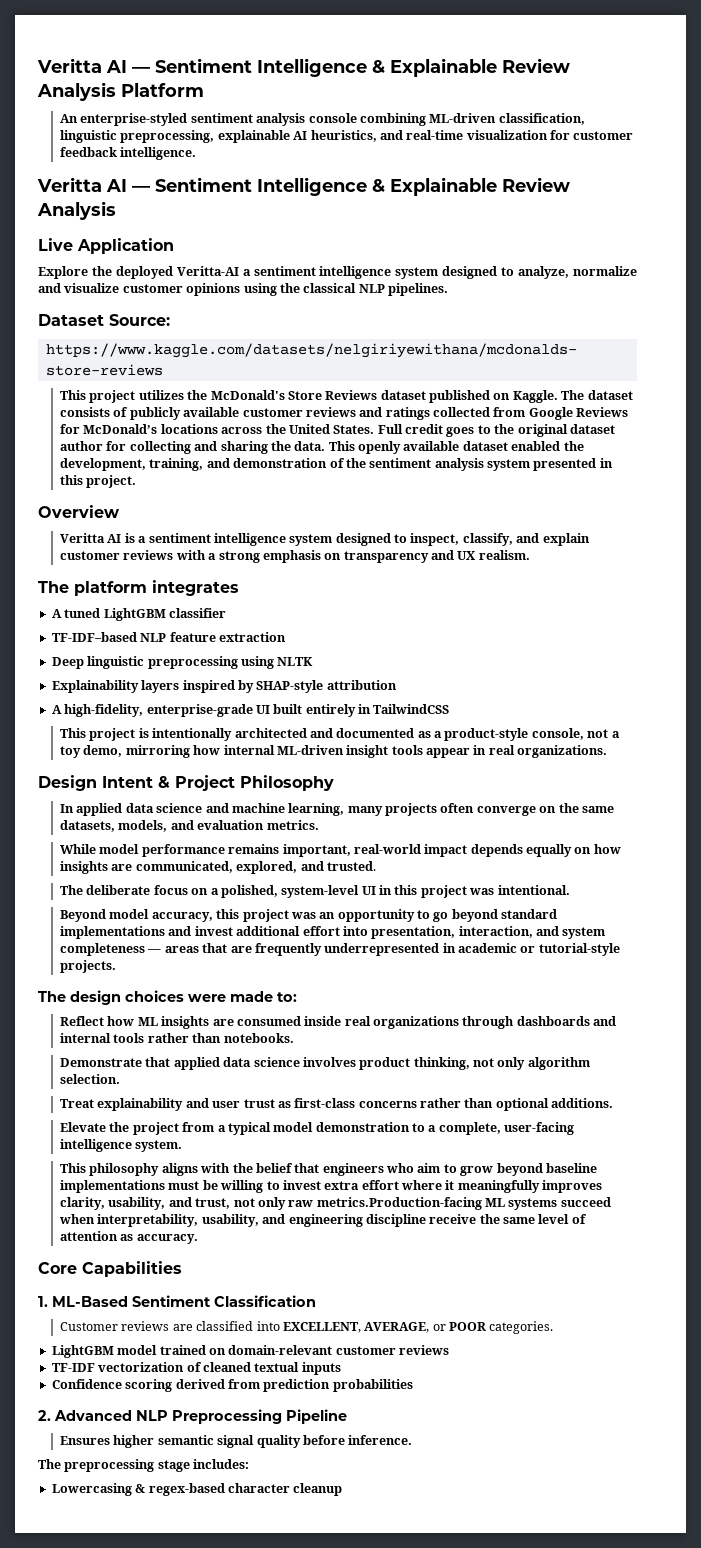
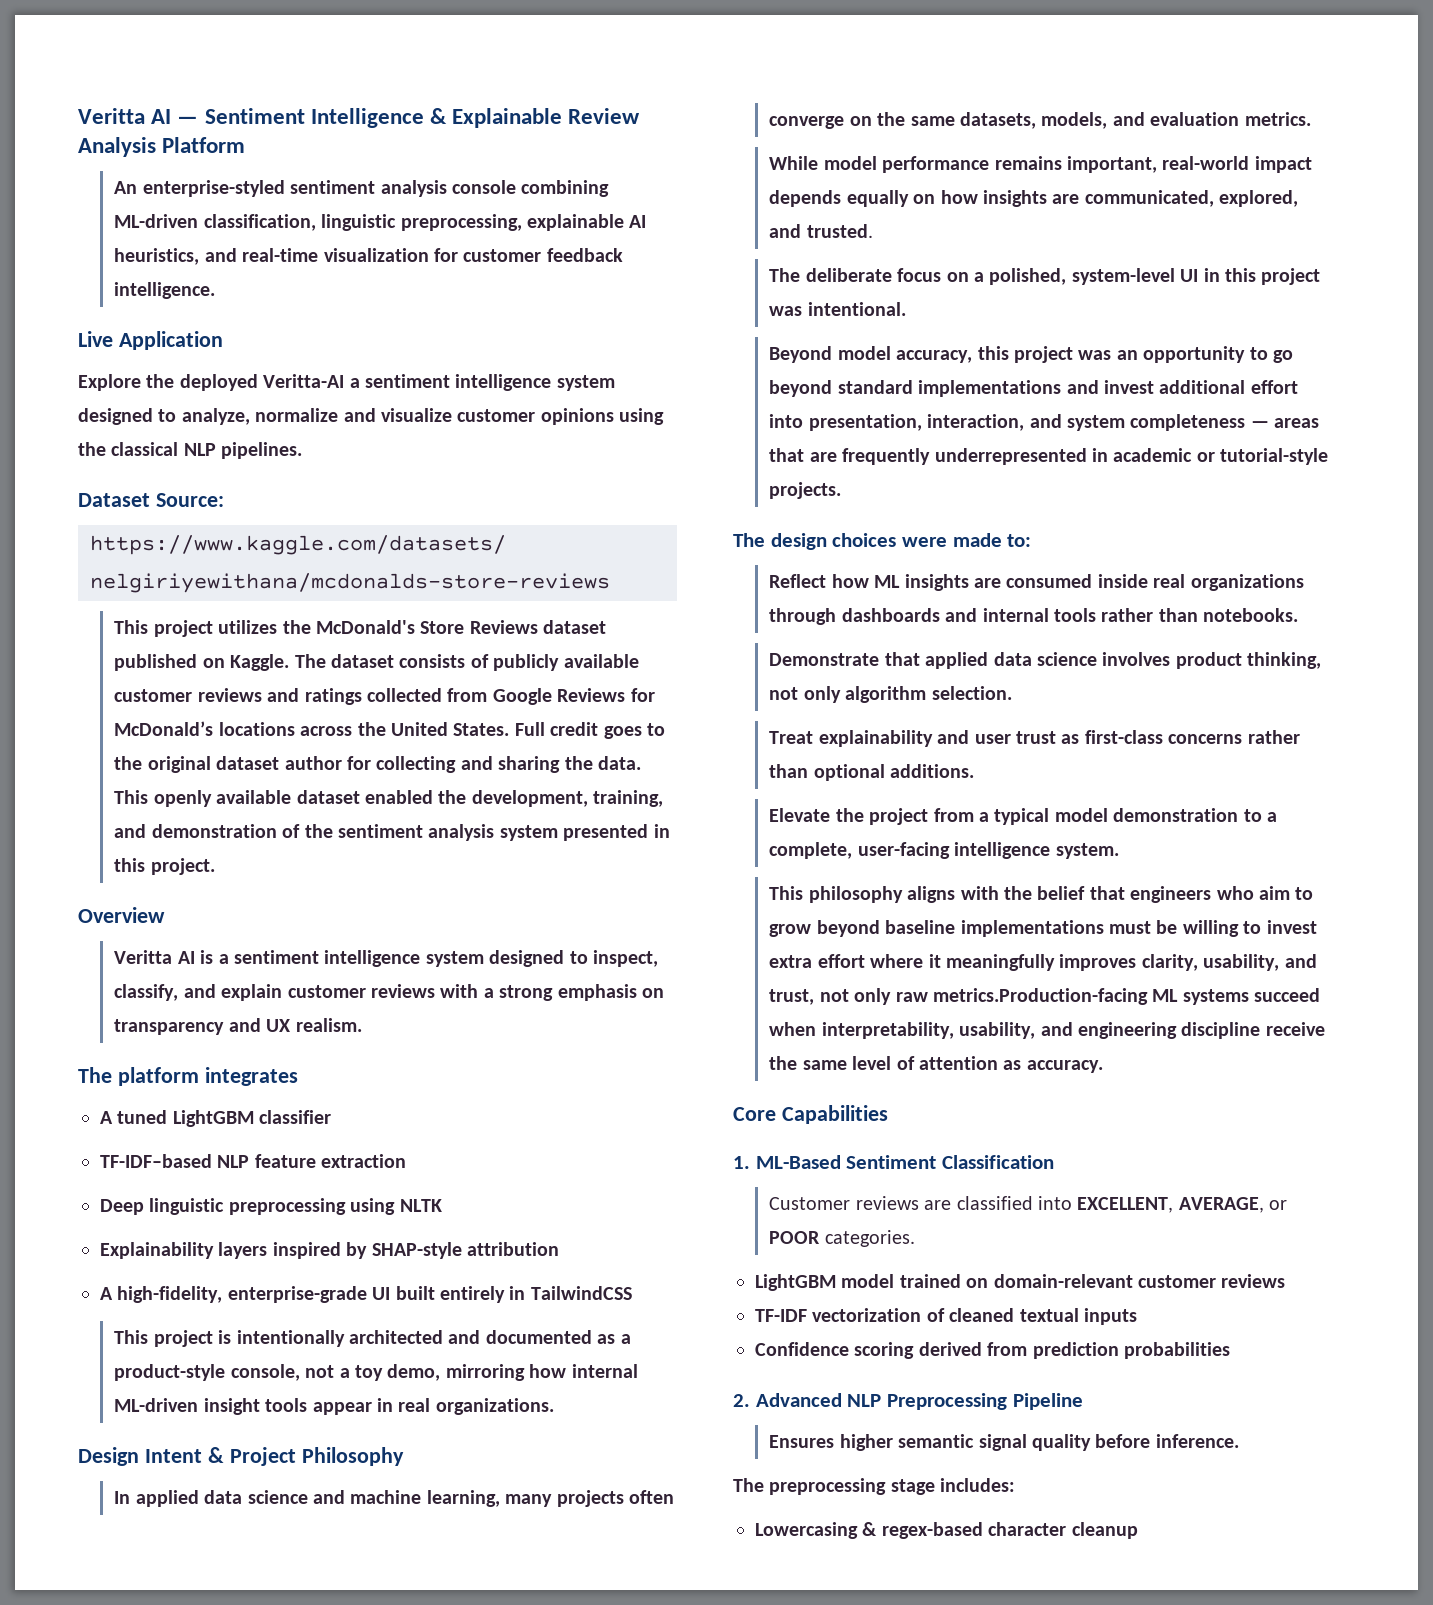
[37,177,570,196] [37,201,116,220] // Veritta AI — Sentiment Intelligence & Explainable Review Analysis -> (216, 290) none

